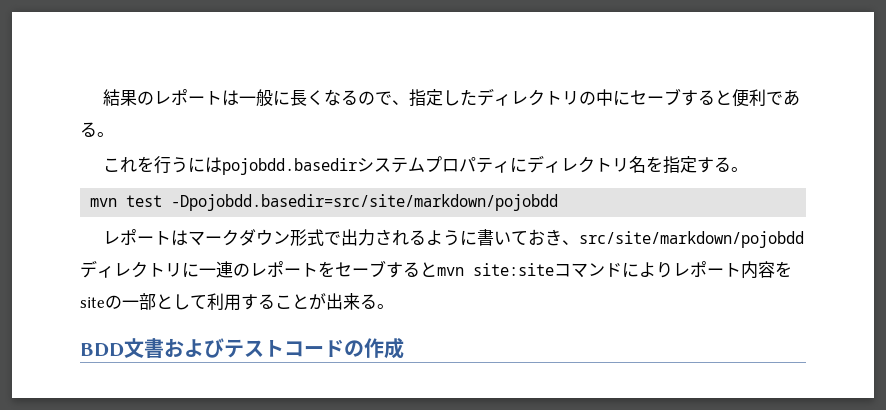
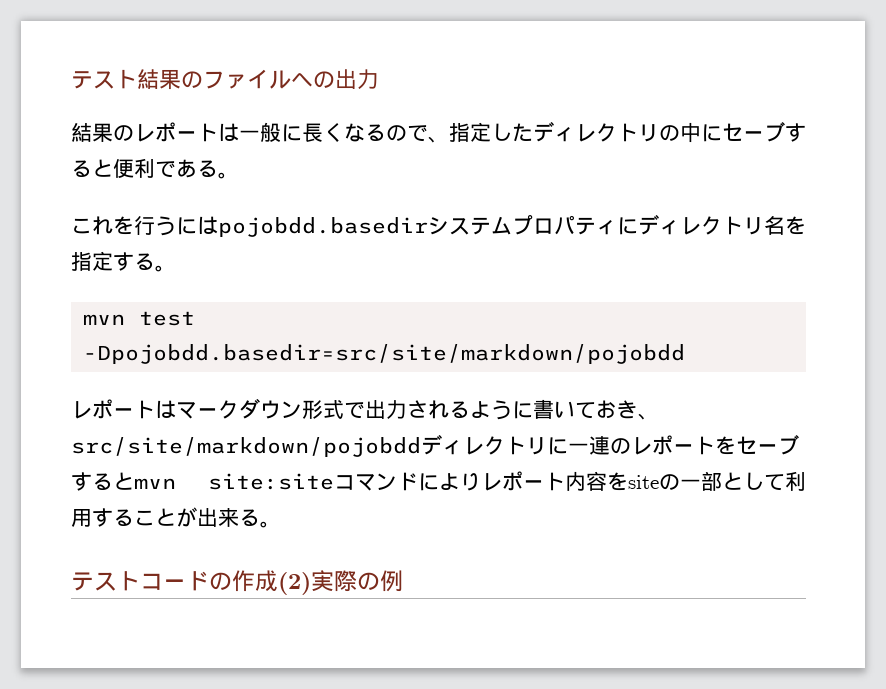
(103, 97) none -> [71,69,379,90] テスト結果のファイルへの出力 //
[80,338,224,359] BDD文書および -> (281, 524) none
(404, 348) none -> [278,570,403,595] (2)実際の例

